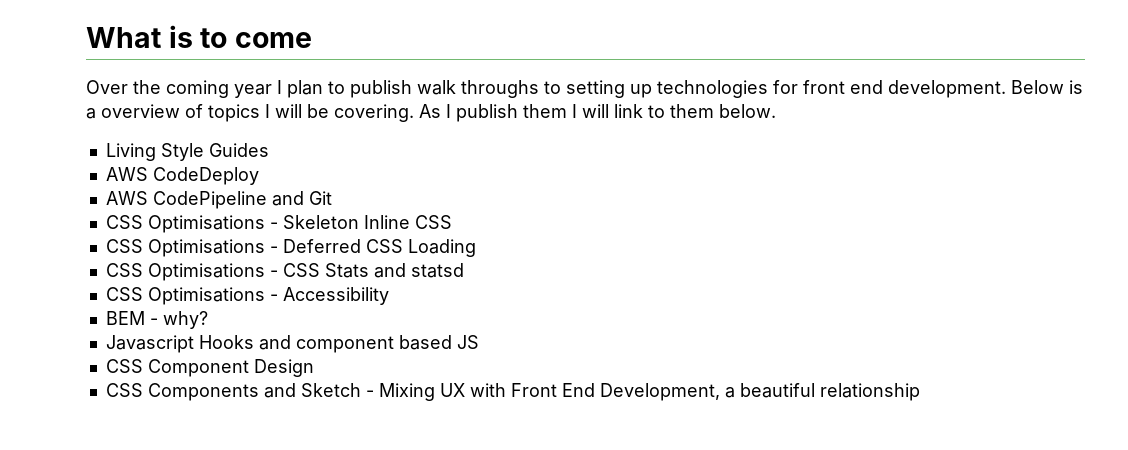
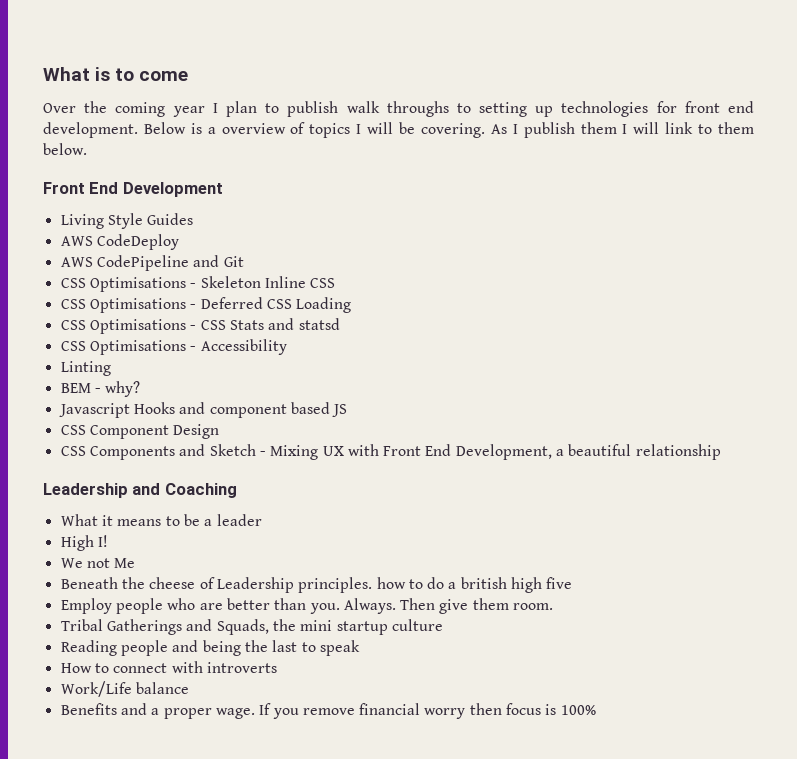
(776, 111) none -> [43,182,223,197] // Front End Development
(389, 296) none -> [60,361,111,376] // Linting
(920, 392) none -> [43,483,237,498] [60,514,262,526] [60,535,108,551] [60,558,136,568] [60,577,573,593] [60,598,554,614] [60,619,443,635] [60,640,360,656] [60,661,277,673] [60,681,189,697] [60,703,596,719] // Leadership and Coaching // What it means to be a leader // High I! // We not Me // Beneath the cheese of Leadership principles. how to do a british high five // Employ people who are better than you. Always. Then give them room. // Tribal Gatherings and Squads, the mini startup culture // Reading people and being the last to speak // How to connect with introverts // Work/Life balance // Benefits and a proper wage. If you remove financial worry then focus is 100%

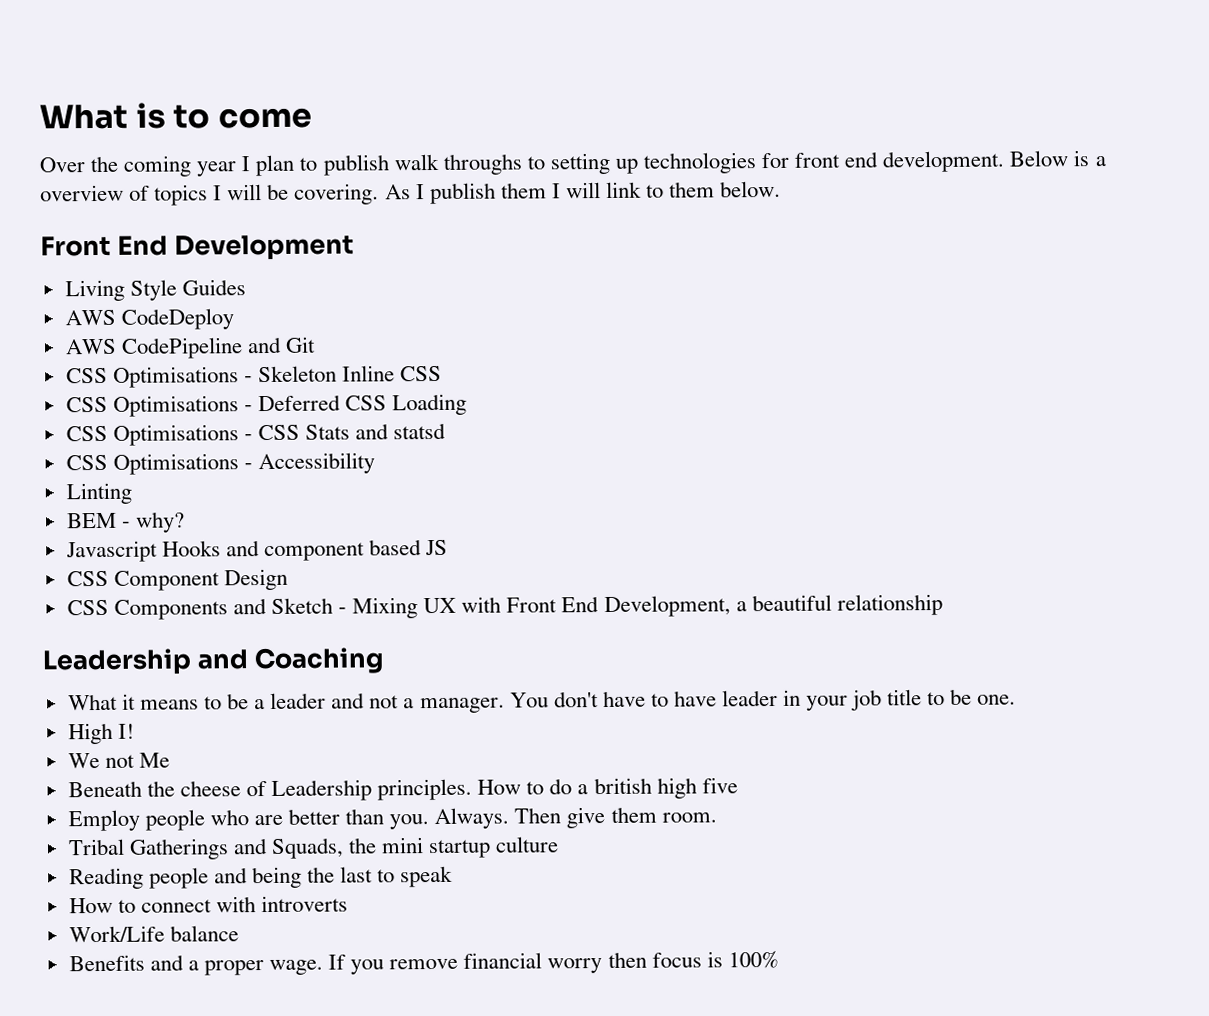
(262, 520) none -> [331,688,1017,714] and not a manager. You don't have to have leader in your job title to be one.
[376,577,406,589] how -> [477,779,522,795] How

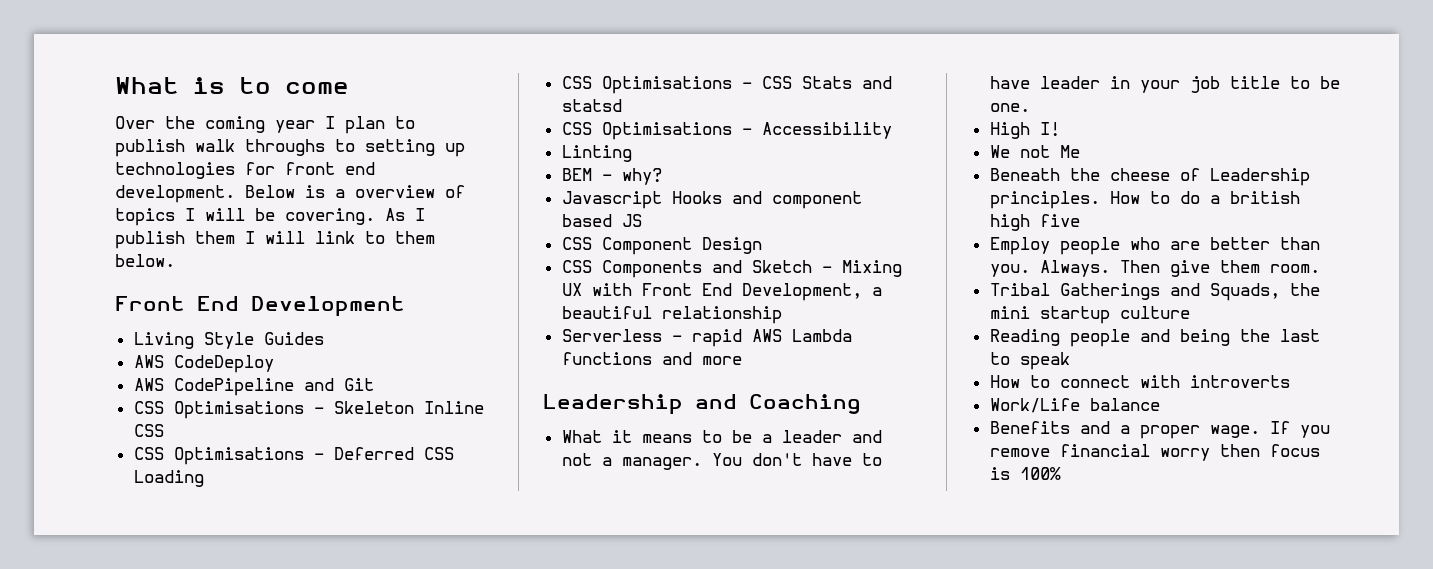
(943, 604) none -> [561,329,852,347] [561,352,742,365] // Serverless - rapid AWS Lambda functions and more

